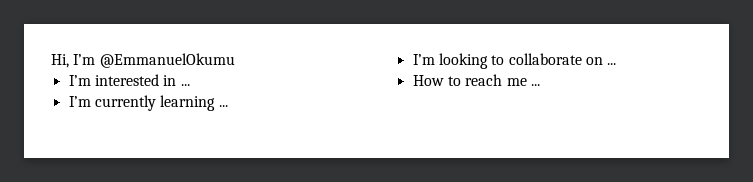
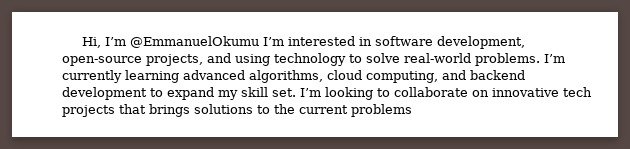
(235, 60) // -> (260, 42) none
[180,84,190,86] [68,95,228,111] ... // I’m currently learning ... // -> [375,36,526,49] [62,53,565,66] [62,70,525,83] [62,87,296,100] software development, open-source projects, and using technology to solve real-world problems. I’m currently learning advanced algorithms, cloud computing, and backend development to expand my skill set.
[607,63,617,65] [412,74,540,86] ... // How to reach me ... -> [492,87,592,97] [62,104,412,117] innovative tech projects that brings solutions to the current problems

